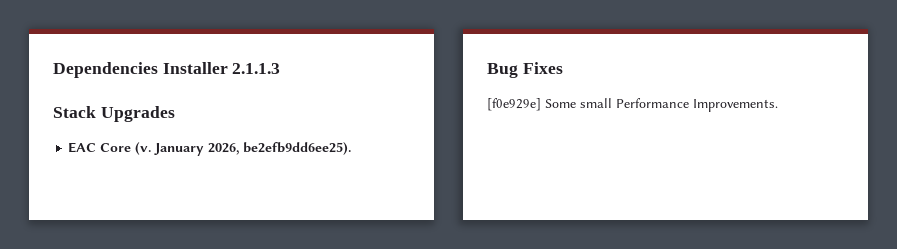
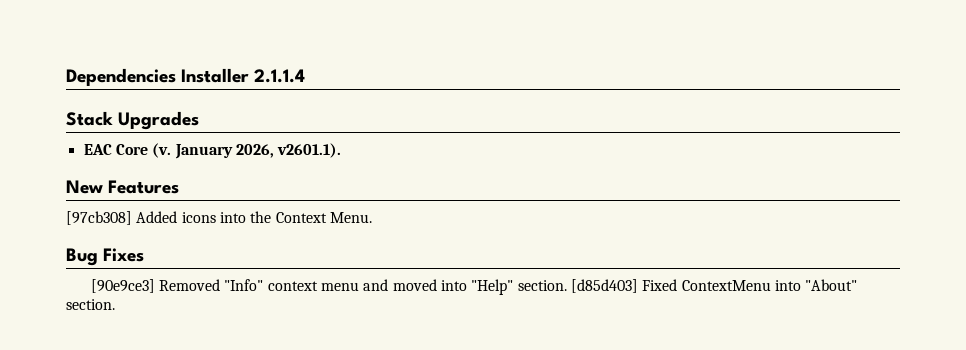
[232,63,281,74] 2.1.1.3 -> [254,69,306,83] 2.1.1.4
[243,142,352,155] [487,62,563,78] [487,98,778,112] be2efb9dd6ee25). // Bug Fixes // [f0e929e] Some small Performance Improvements. -> [277,143,342,158] [66,180,180,194] [66,211,372,225] [66,248,145,266] [90,279,858,295] [66,299,115,310] v2601.1). // New Features // [97cb308] Added icons into the Context Menu. // Bug Fixes // [90e9ce3] Removed "Info" context menu and moved into "Help" section. [d85d403] Fixed ContextMenu into "About" section.

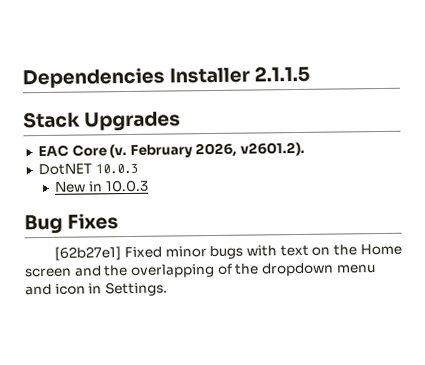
[254,69,306,83] 2.1.1.4 -> [254,65,311,83] 2.1.1.5
[174,143,342,159] [66,180,180,194] [66,211,372,225] [66,248,145,266] [90,279,858,295] [66,299,115,310] January 2026, v2601.1). // New Features // [97cb308] Added icons into the Context Menu. // Bug Fixes // [90e9ce3] Removed "Info" context menu and moved into "Help" section. [d85d403] Fixed ContextMenu into "About" section. -> [129,141,306,158] [37,163,138,176] [54,179,149,193] [24,213,120,235] [54,243,402,261] [25,262,376,278] [25,281,168,297] February 2026, v2601.2). // DotNET 10.0.3 // New in 10.0.3 // Bug Fixes // [62b27e1] Fixed minor bugs with text on the Home screen and the overlapping of the dropdown menu and icon in Settings.

